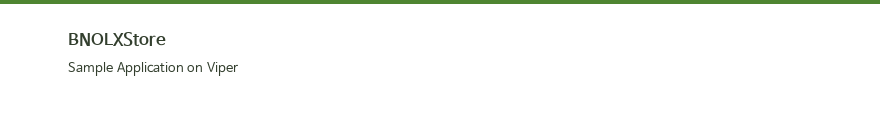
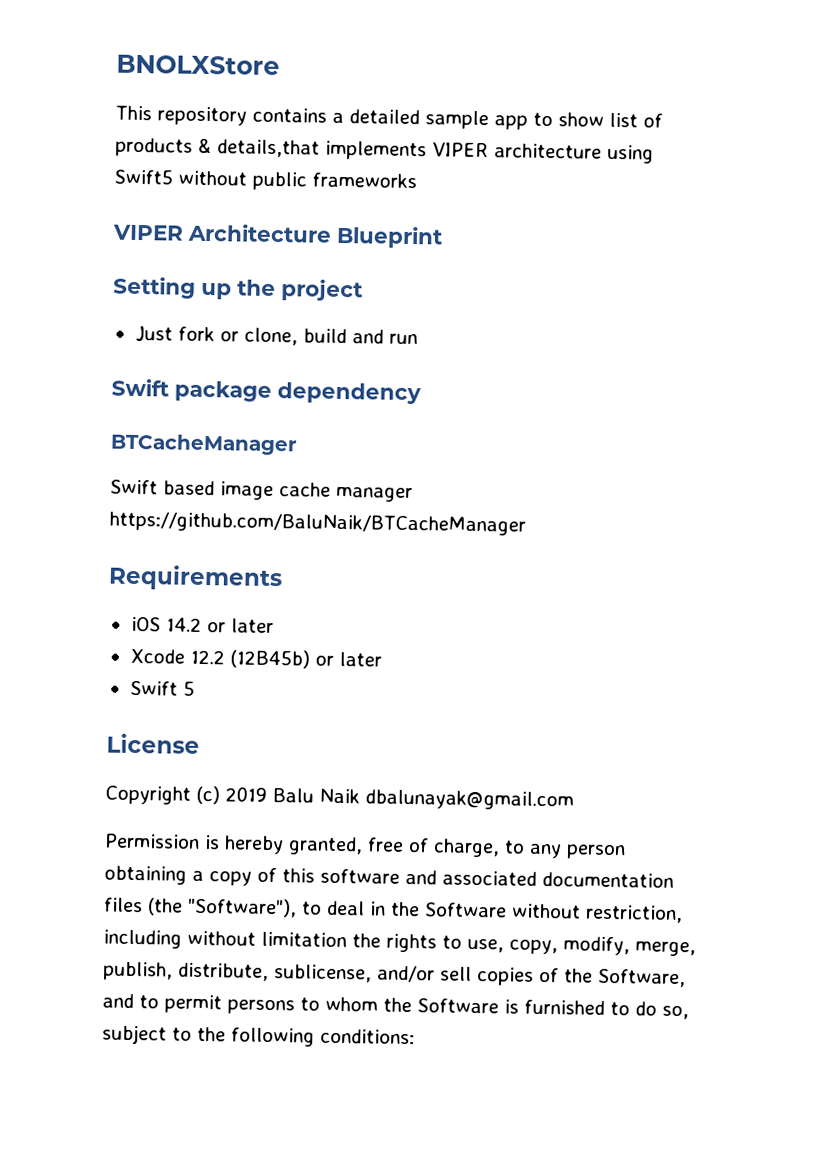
[68,62,238,76] Sample Application on Viper -> [115,105,663,130] [115,137,654,164] [114,168,417,191] [112,223,443,249] [113,276,363,302] [134,325,418,346] [111,378,422,405] [110,433,298,456] [110,479,413,503] [109,511,526,536] [108,564,283,592] [130,616,274,634] [129,648,382,669] [129,680,195,696] [106,733,200,754] [105,785,574,811] [105,833,626,860] [104,865,674,888] [104,897,683,924] [103,929,696,957] [103,961,686,988] [102,993,689,1020] [102,1024,415,1047] This repository contains a detailed sample app to show list of products & details,that implements VIPER architecture using Swift5 without public frameworks // VIPER Architecture Blueprint // Setting up the project // Just fork or clone, build and run // Swift package dependency // BTCacheManager // Swift based image cache manager https://github.com/BaluNaik/BTCacheManager // Requirements // iOS 14.2 or later // Xcode 12.2 (12B45b) or later // Swift 5 // License // Copyright (c) 2019 Balu Naik dbalunayak@gmail.com // Permission is hereby granted, free of charge, to any person obtaining a copy of this software and associated documentation files (the "Software"), to deal in the Software without restriction, including without limitation the rights to use, copy, modify, merge, publish, distribute, sublicense, and/or sell copies of the Software, and to permit persons to whom the Software is furnished to do so, subject to the following conditions:

